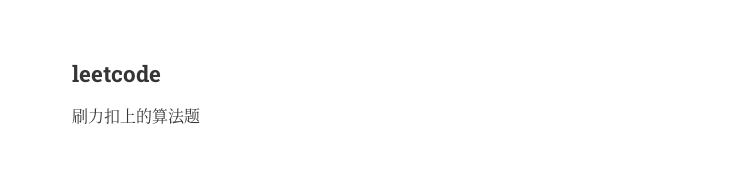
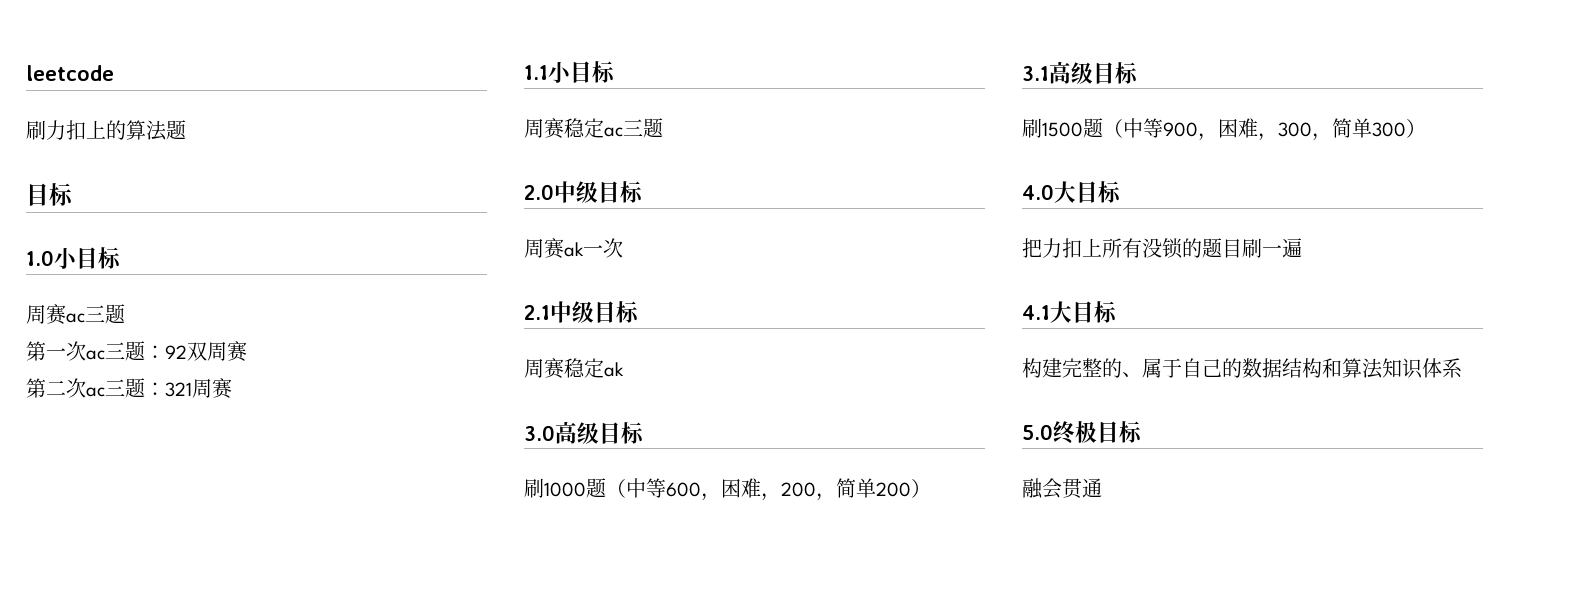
(200, 116) none -> [26,183,74,206] [26,247,121,269] [26,304,125,325] [26,341,247,362] [26,378,232,399] [524,61,615,83] [524,118,663,139] [524,181,643,203] [524,238,623,259] [524,301,639,323] [524,358,624,379] [524,421,644,444] [524,478,931,501] [1022,61,1138,84] [1022,118,1426,141] [1022,181,1121,203] [1022,238,1302,259] [1022,301,1117,323] [1022,358,1462,379] [1022,421,1142,444] [1022,478,1102,499] // 目标 // 1.0小目标 // 周赛ac三题 // 第一次ac三题：92双周赛 // 第二次ac三题：321周赛 // 1.1小目标 // 周赛稳定ac三题 // 2.0中级目标 // 周赛ak一次 // 2.1中级目标 // 周赛稳定ak // 3.0高级目标 // 刷1000题（中等600，困难，200，简单200） // 3.1高级目标 // 刷1500题（中等900，困难，300，简单300） // 4.0大目标 // 把力扣上所有没锁的题目刷一遍 // 4.1大目标 // 构建完整的、属于自己的数据结构和算法知识体系 // 5.0终极目标 // 融会贯通

